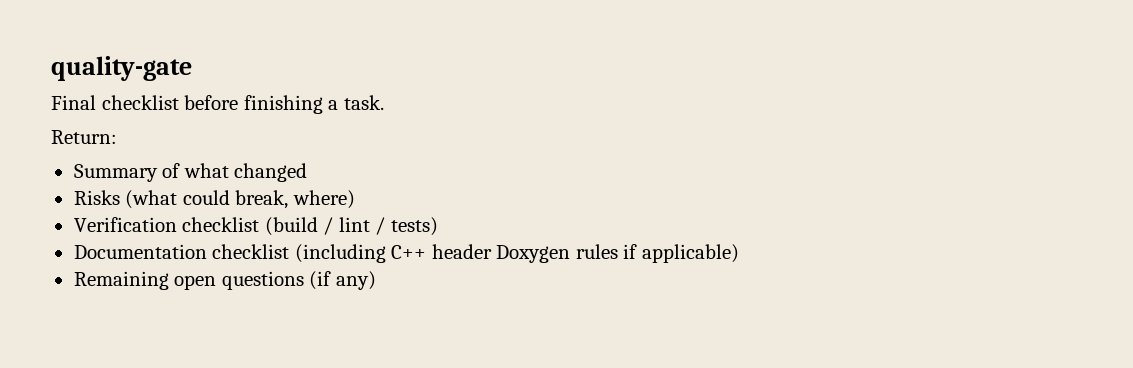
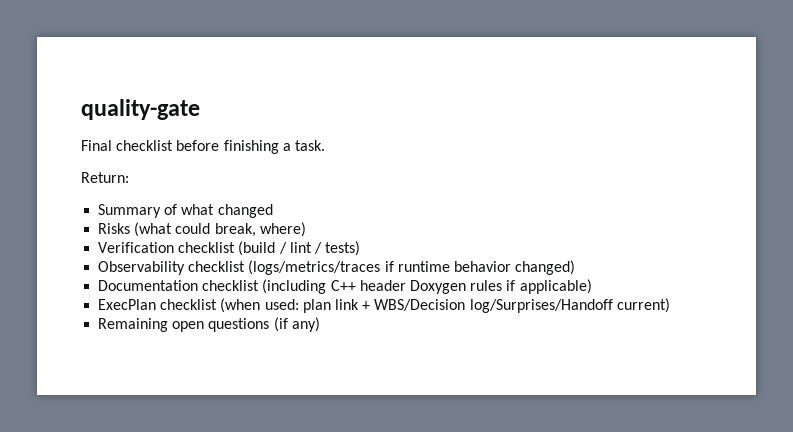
(438, 226) none -> [98,260,576,275] // Observability checklist (logs/metrics/traces if runtime behavior changed)
(739, 253) none -> [98,298,670,313] // ExecPlan checklist (when used: plan link + WBS/Decision log/Surprises/Handoff current)

